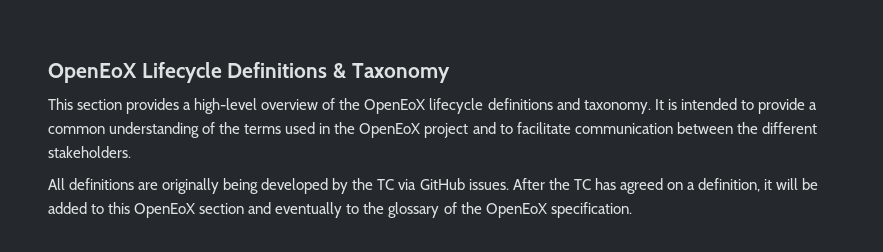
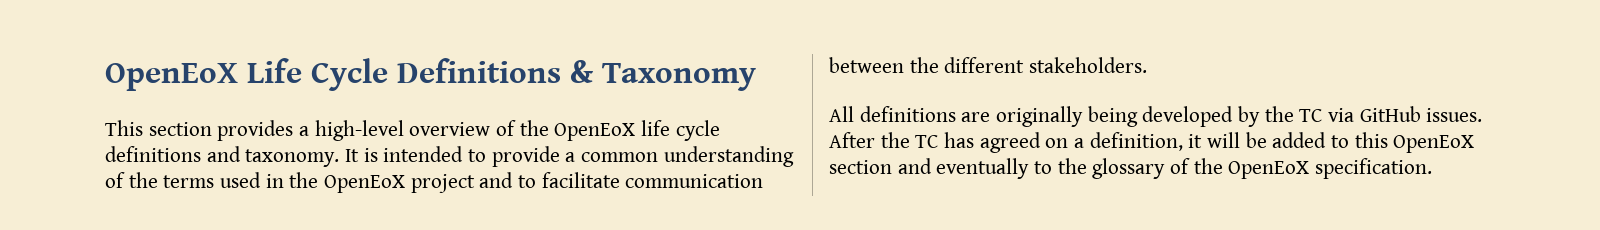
[48,62,222,83] OpenEoX Lifecycle -> [105,58,388,91] OpenEoX Life Cycle
[429,98,484,114] lifecycle -> [641,120,720,141] life cycle

